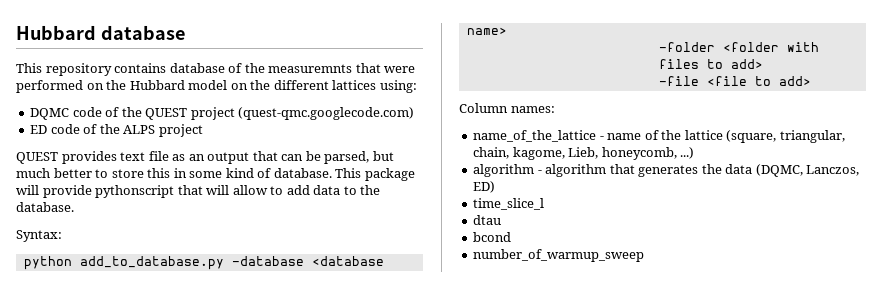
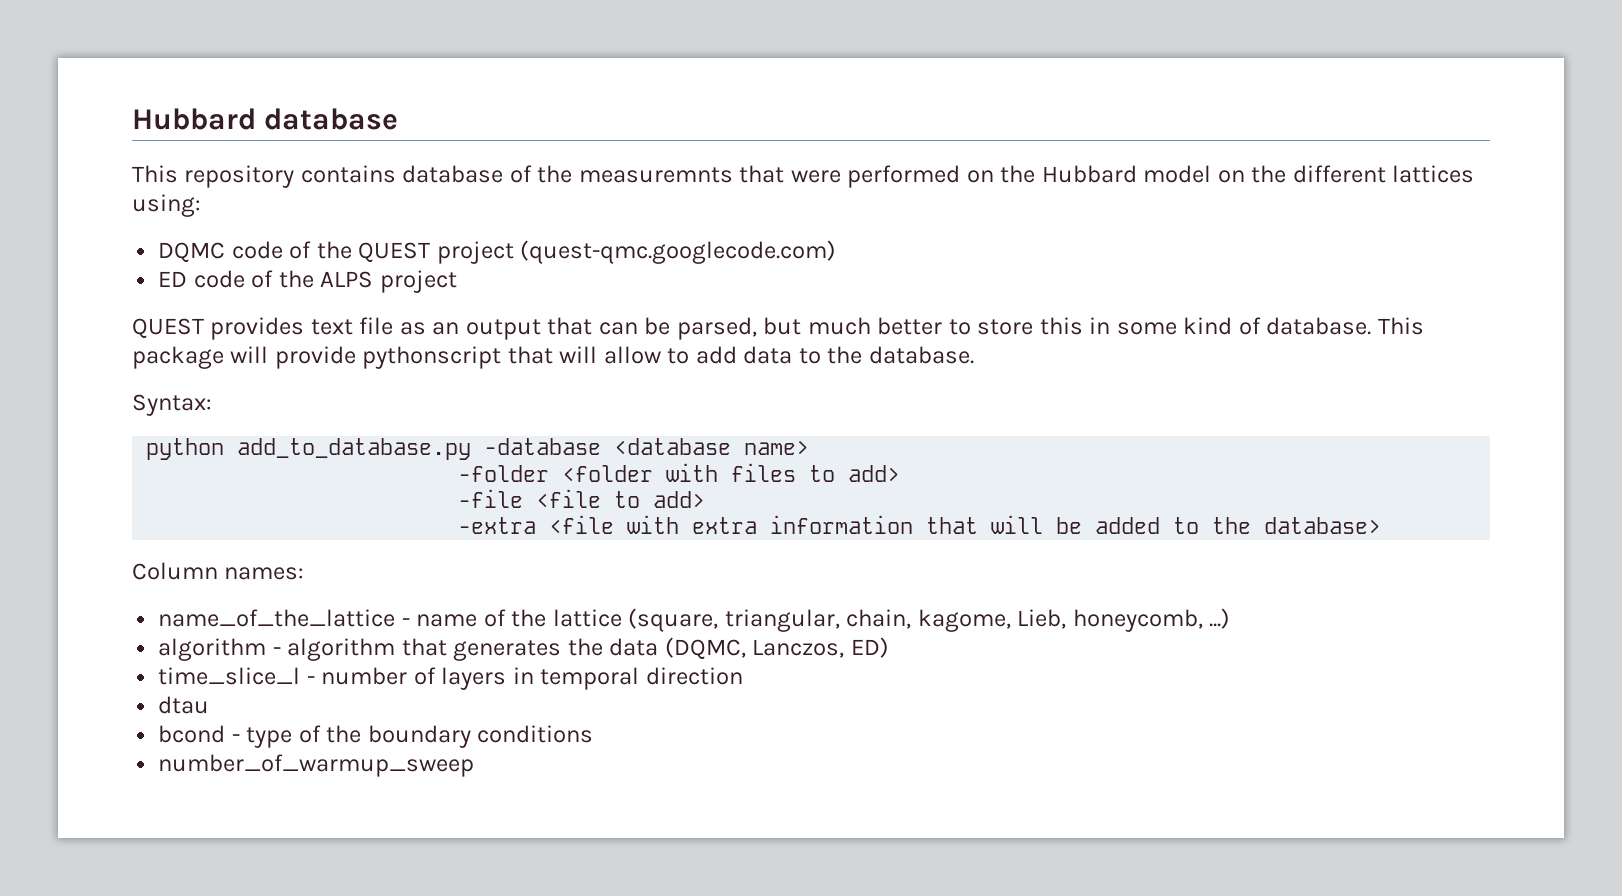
(811, 81) none -> [458,515,1382,534] // -extra <file with extra information that will be added to the database>
[473,215,502,225] [473,232,512,242] // dtau // bcond -> [306,667,743,690] [158,696,210,714] [158,725,594,748] - number of layers in temporal direction // dtau // bcond - type of the boundary conditions

